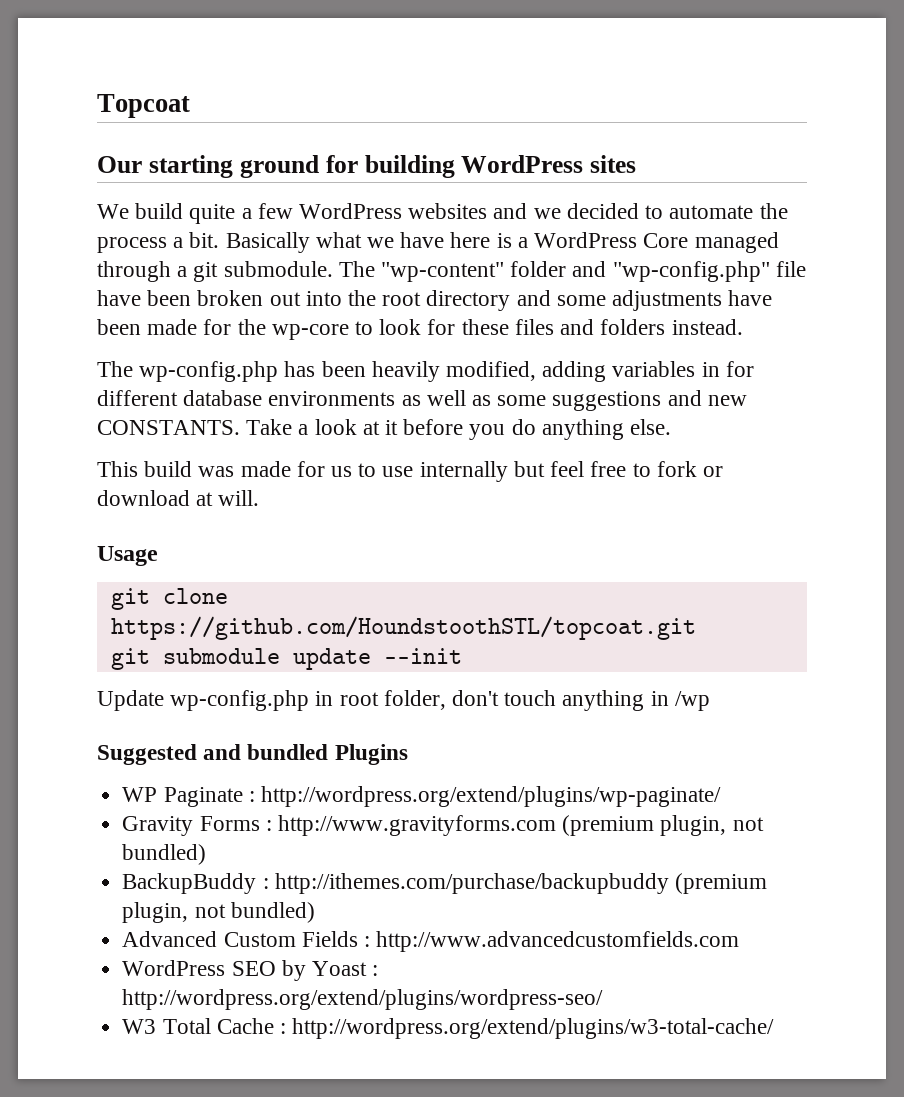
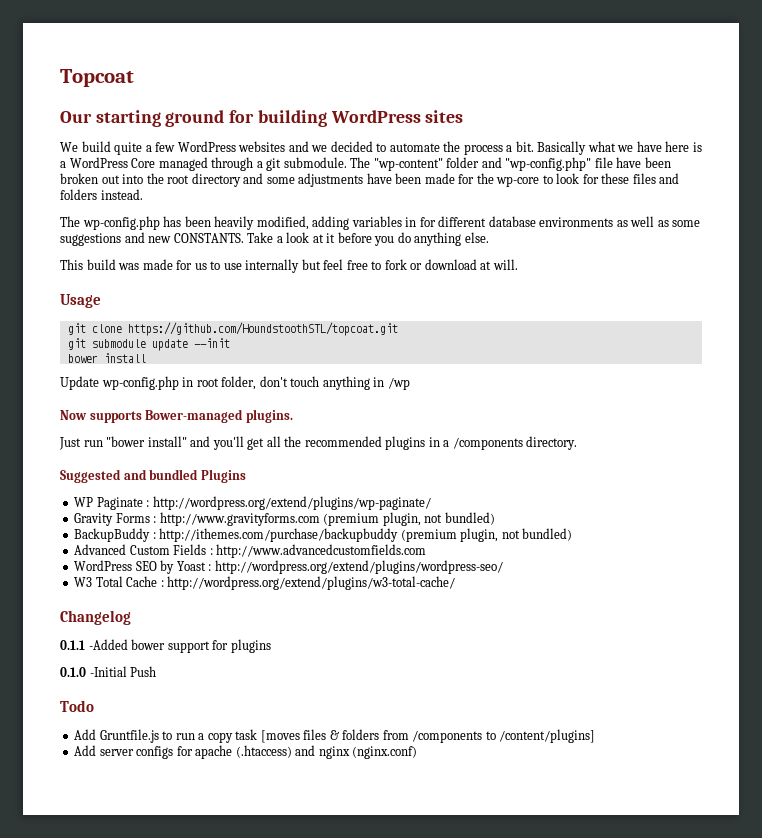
(462, 656) none -> [67,353,146,363] // bower install
(710, 701) none -> [60,409,293,423] [59,436,578,450] // Now supports Bower-managed plugins. // Just run "bower install" and you'll get all the recommended plugins in a /components directory.
(775, 1028) none -> [60,610,131,625] [60,639,271,653] [60,666,157,677] [60,700,94,712] [74,729,596,743] [74,745,418,759] // Changelog // 0.1.1 -Added bower support for plugins // 0.1.0 -Initial Push // Todo // Add Gruntfile.js to run a copy task [moves files & folders from /components to /content/plugins] // Add server configs for apache (.htaccess) and nginx (nginx.conf)

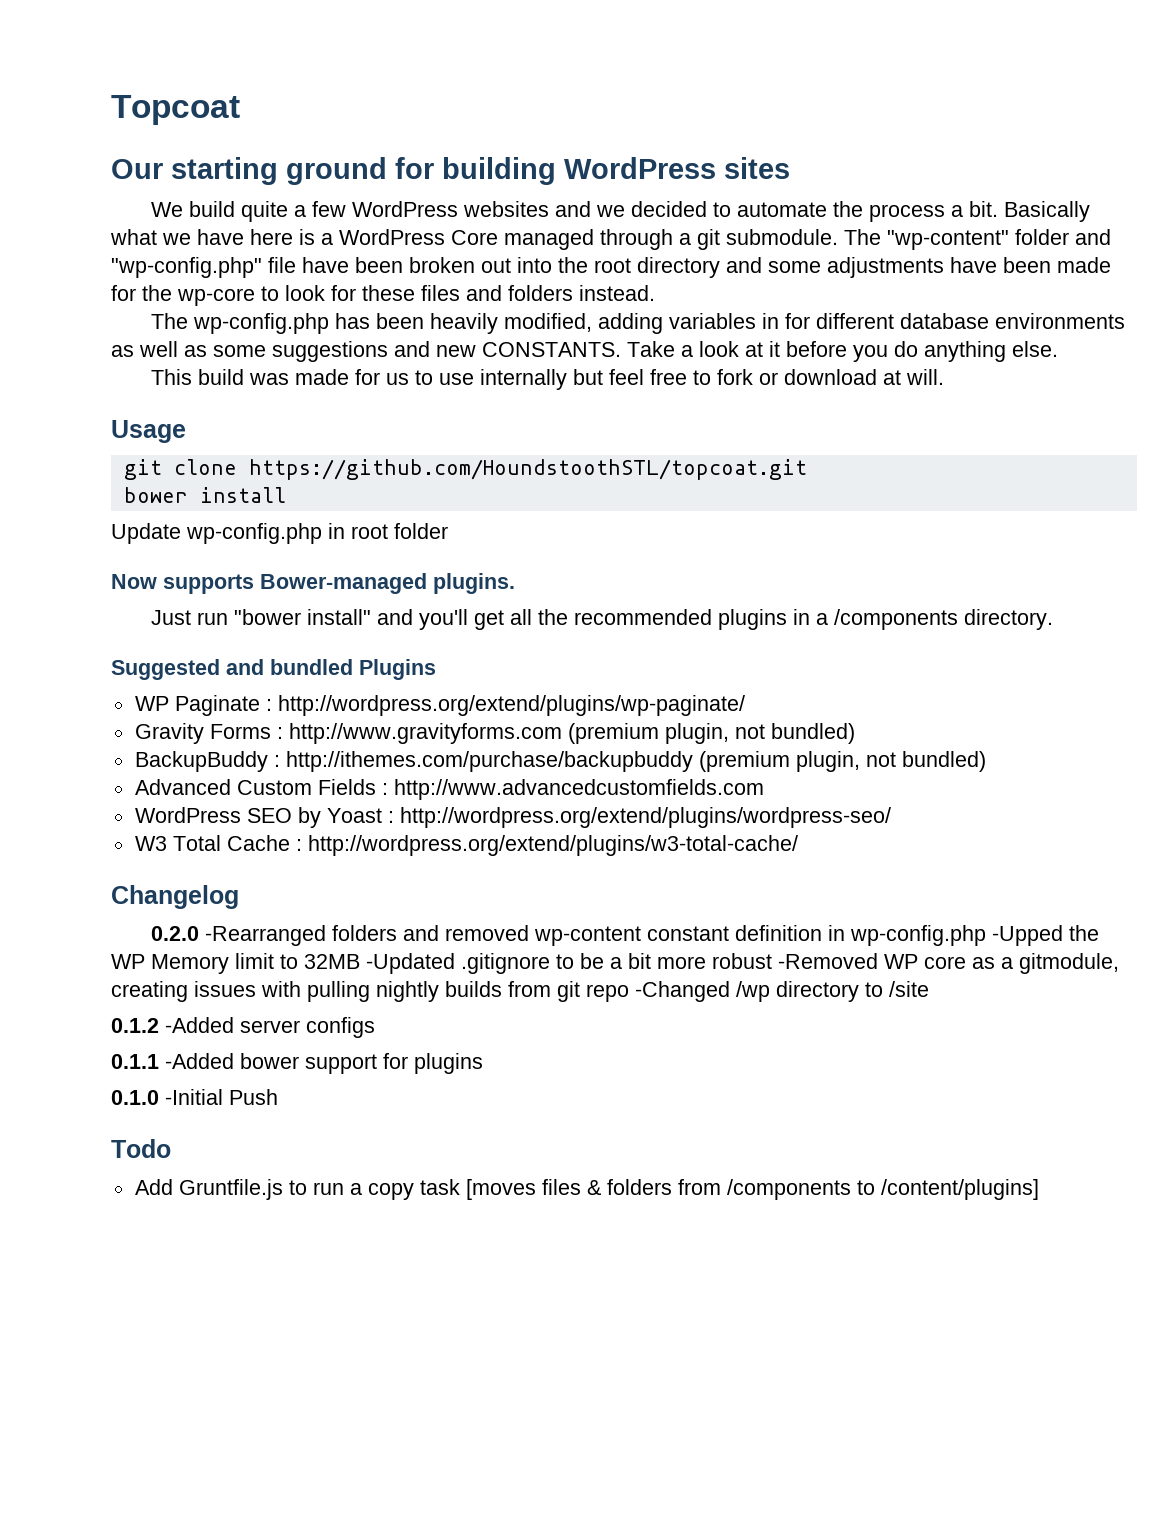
[67,338,230,351] // git submodule update --init -> (807, 469) none
[221,376,410,390] folder, don't touch anything in /wp -> [394,523,448,539] folder
(131, 617) none -> [151,925,1100,946] [111,953,1119,974] [111,981,929,1002] [111,1017,375,1038] // 0.2.0 -Rearranged folders and removed wp-content constant definition in wp-config.php -Upped the WP Memory limit to 32MB -Updated .gitignore to be a bit more robust -Removed WP core as a gitmodule, creating issues with pulling nightly builds from git repo -Changed /wp directory to /site // 0.1.2 -Added server configs
[74,745,418,759] // Add server configs for apache (.htaccess) and nginx (nginx.conf) -> (1039, 1189) none

